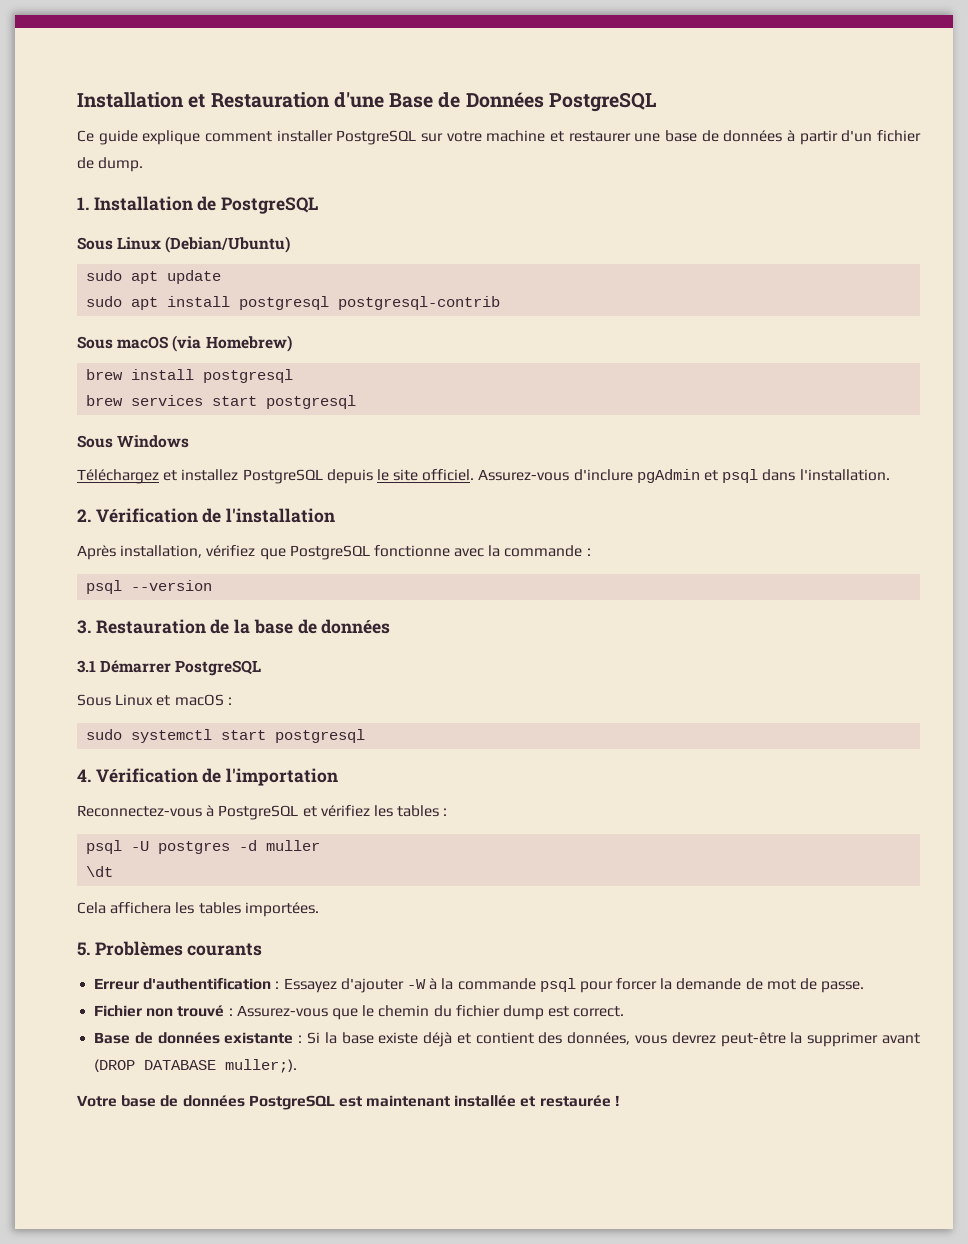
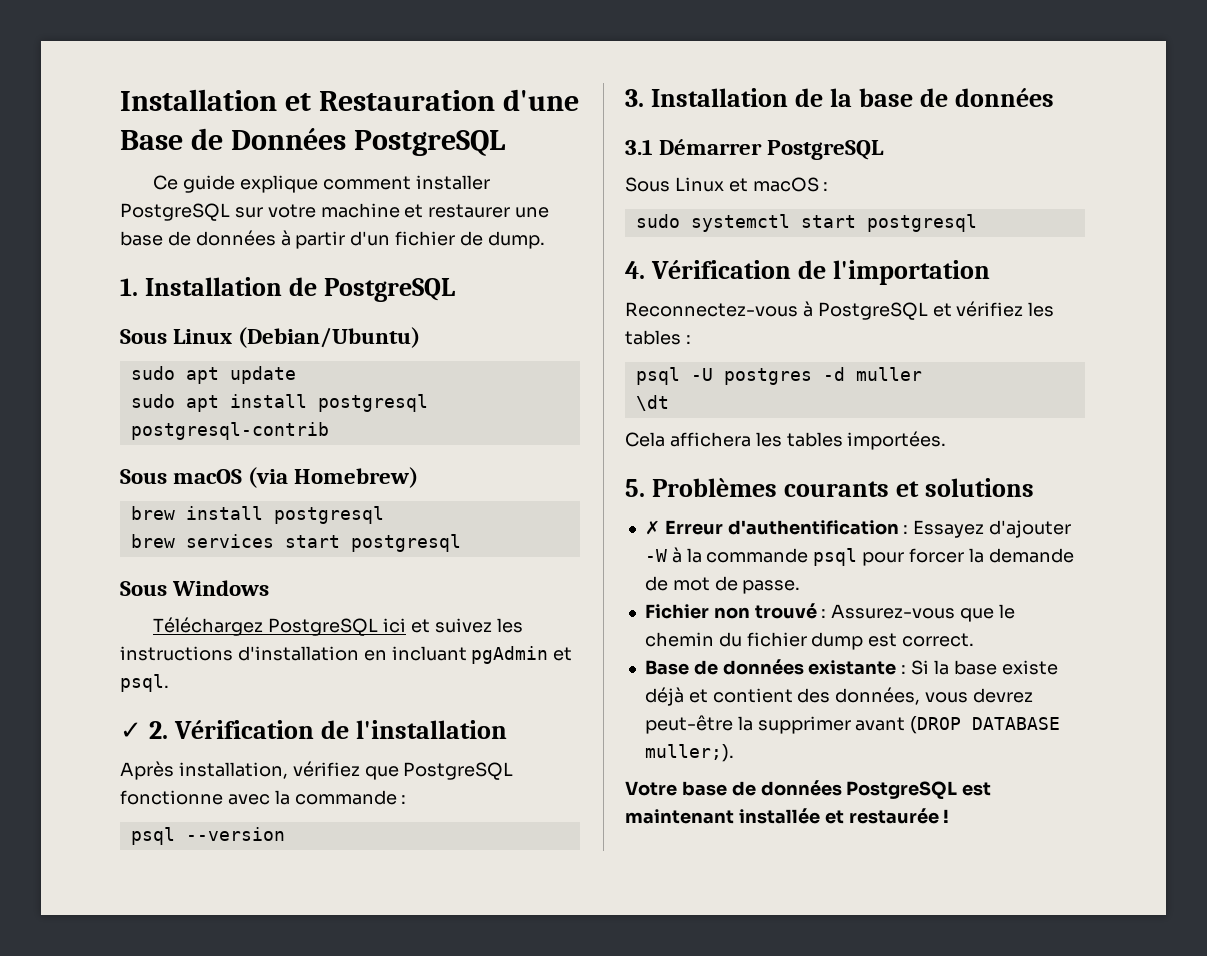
[163,469,890,484] et installez PostgreSQL depuis le site officiel. Assurez-vous d'inclure pgAdmin et psql dans l'installation. // -> [268,618,523,636] [120,646,573,664] [120,674,169,692] [120,722,142,739] PostgreSQL ici et suivez les instructions d'installation en incluant pgAdmin et psql. // ✓
[95,619,206,634] Restauration -> [651,88,789,107] Installation
(263, 949) // -> [896,478,1035,497] [644,520,660,535] et solutions // ✗

